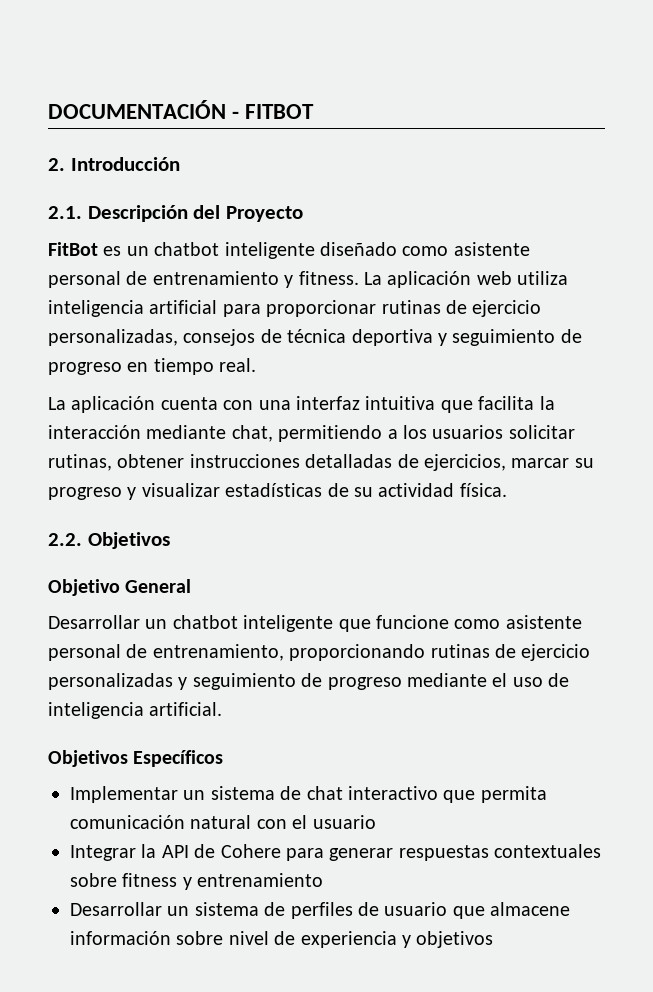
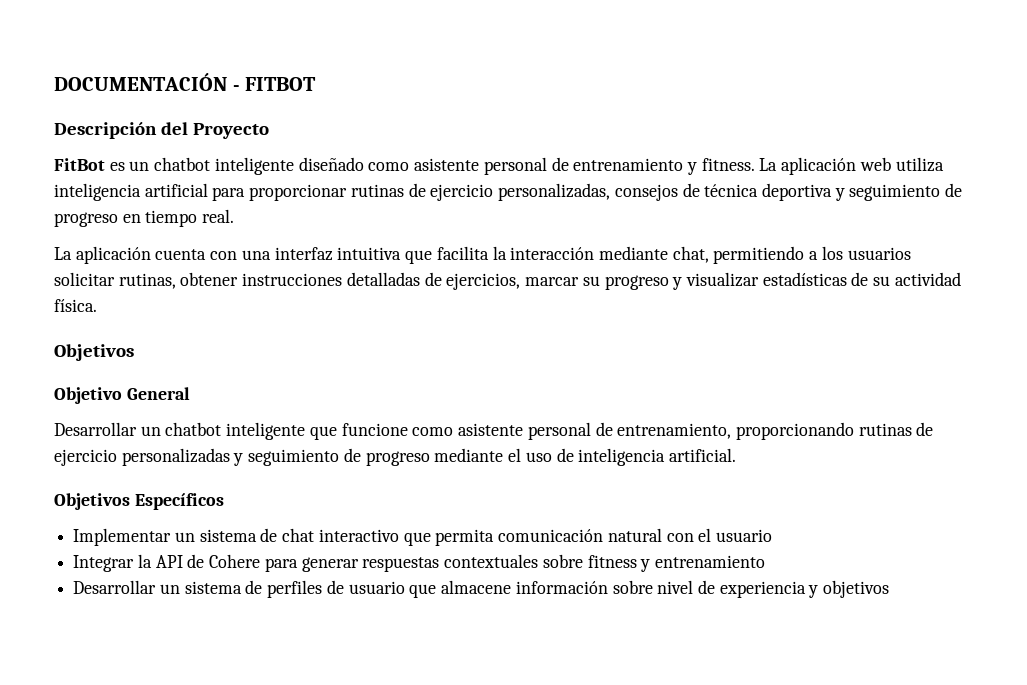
[48,157,180,171] [48,206,82,219] 2. Introducción // 2.1. -> (317, 84) none
[48,533,82,546] 2.2. -> (97, 305) none

